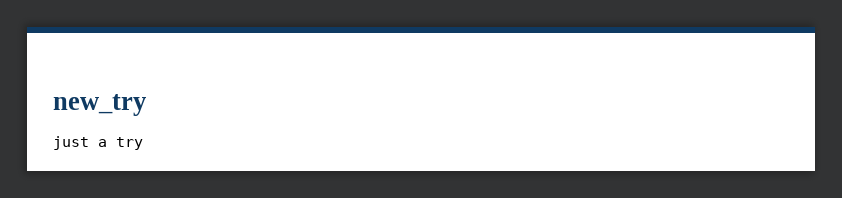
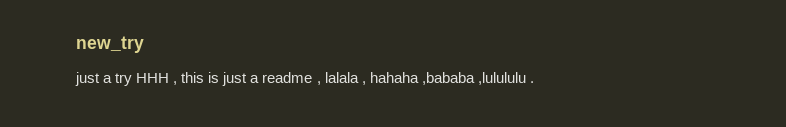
(143, 143) none -> [136,72,534,86] HHH , this is just a readme , lalala , hahaha ,bababa ,lulululu .

